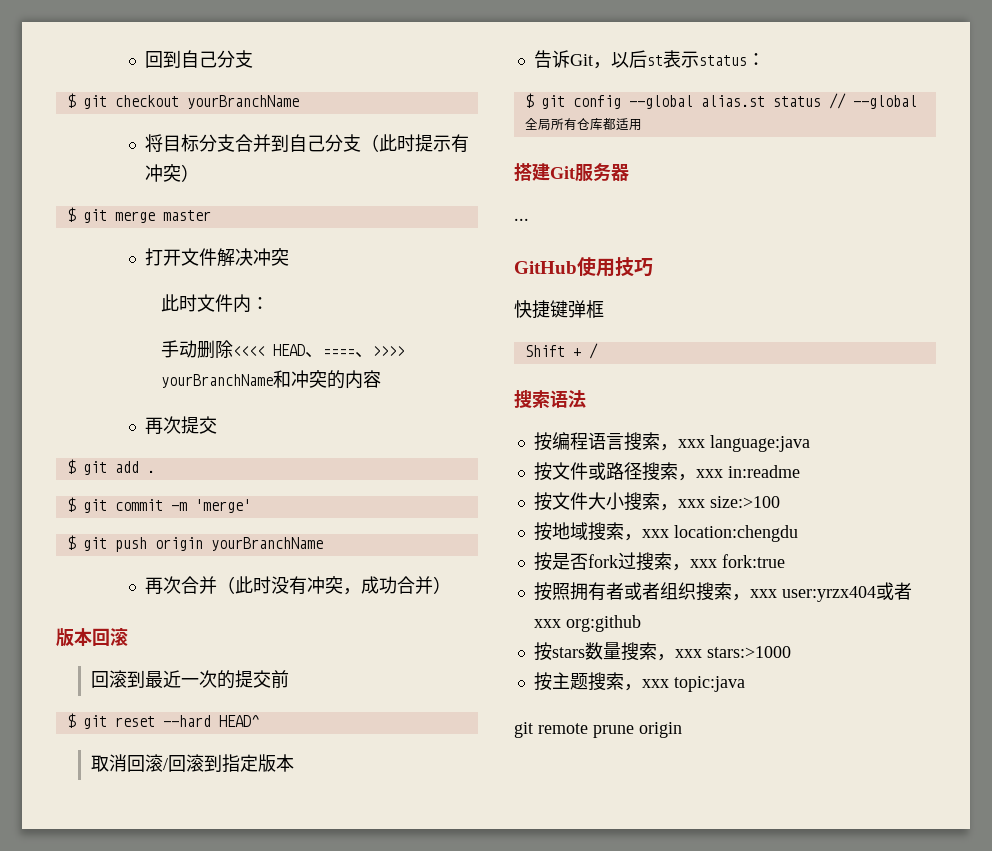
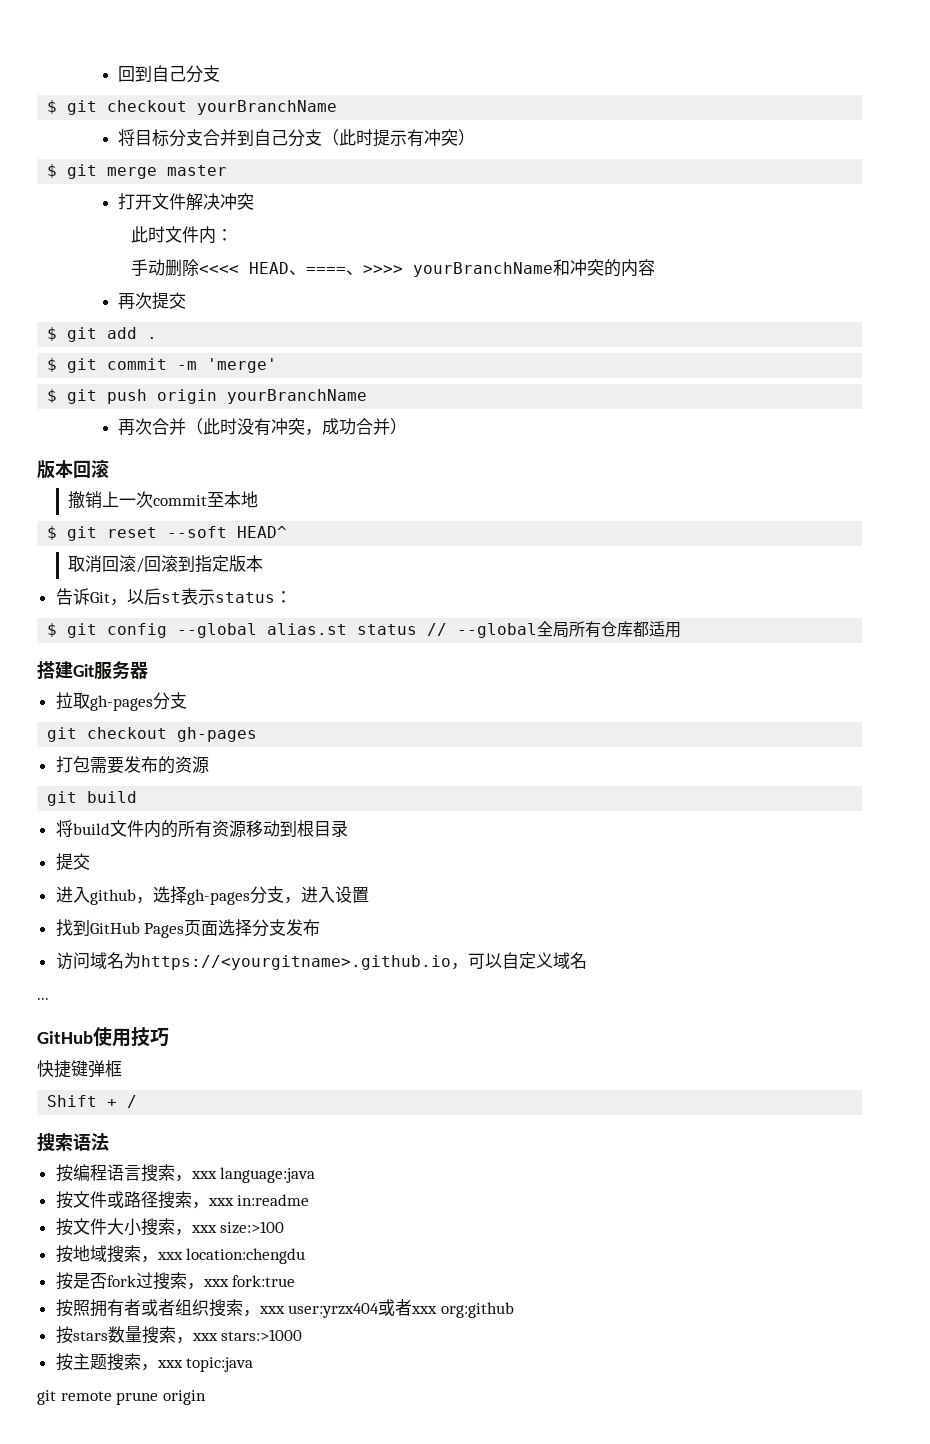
[90,670,289,689] 回滚到最近一次的提交前 -> [68,491,259,509] 撤销上一次commit至本地
[162,715,211,727] --hard -> [167,526,228,538] --soft
(629, 172) none -> [55,692,187,711] [47,727,258,742] [55,756,209,774] [47,791,138,806] [55,820,348,838] [55,853,90,871] [55,886,369,905] [55,919,321,938] [55,952,587,970] // 拉取gh-pages分支 // git checkout gh-pages // 打包需要发布的资源 // git build // 将build文件内的所有资源移动到根目录 // 提交 // 进入github，选择gh-pages分支，进入设置 // 找到GitHub Pages页面选择分支发布 // 访问域名为https://<yourgitname>.github.io，可以自定义域名

